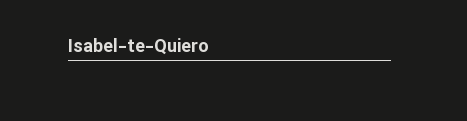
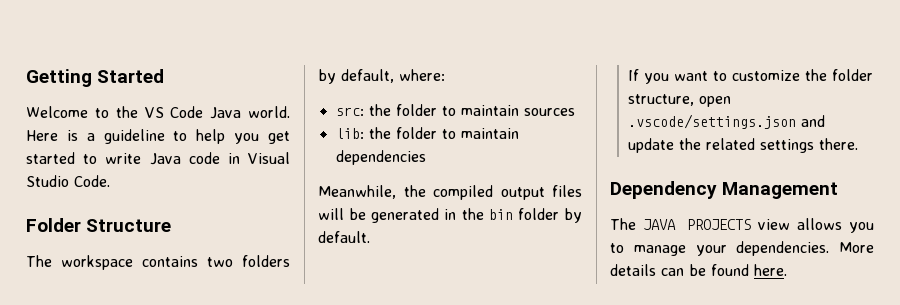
[68,38,209,55] Isabel-te-Quiero -> [26,69,165,87] [26,106,290,119] [26,129,290,144] [26,152,290,165] [26,175,110,187] [26,218,172,232] [26,255,290,270] [318,69,445,84] [335,104,575,116] [335,127,519,139] [335,150,426,165] [318,185,582,200] [318,208,582,223] [318,231,370,243] [628,69,874,84] [628,94,732,107] [628,114,826,129] [628,138,859,153] [610,181,839,199] [610,218,874,233] [610,241,874,256] [610,264,787,276] Getting Started // Welcome to the VS Code Java world. Here is a guideline to help you get started to write Java code in Visual Studio Code. // Folder Structure // The workspace contains two folders by default, where: // src: the folder to maintain sources // lib: the folder to maintain dependencies // Meanwhile, the compiled output files will be generated in the bin folder by default. // If you want to customize the folder structure, open .vscode/settings.json and update the related settings there. // Dependency Management // The JAVA PROJECTS view allows you to manage your dependencies. More details can be found here.

